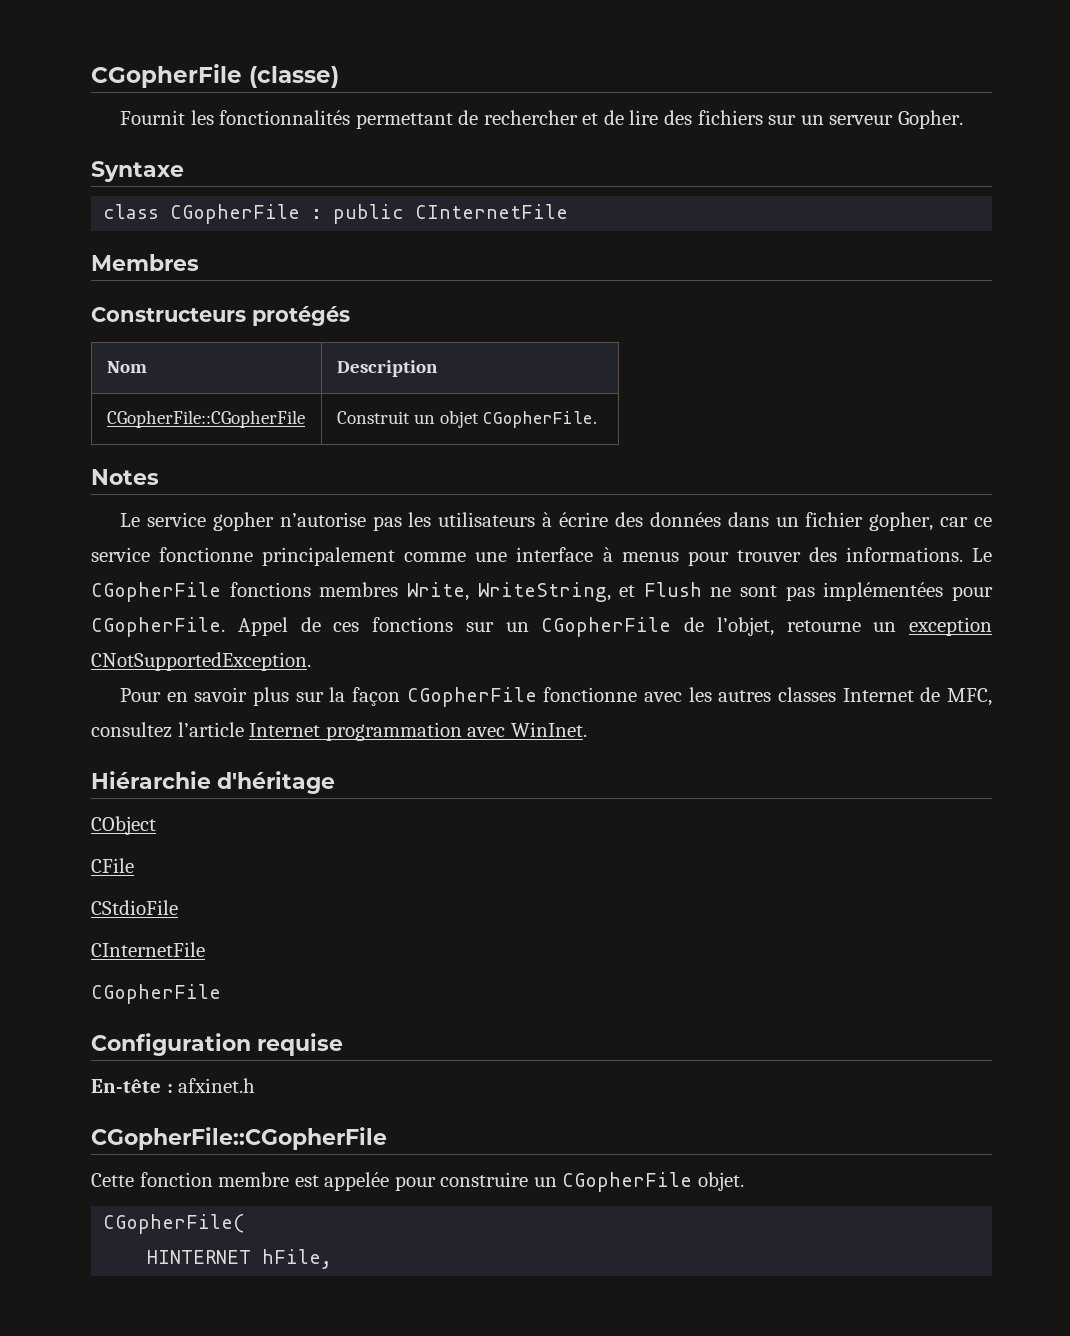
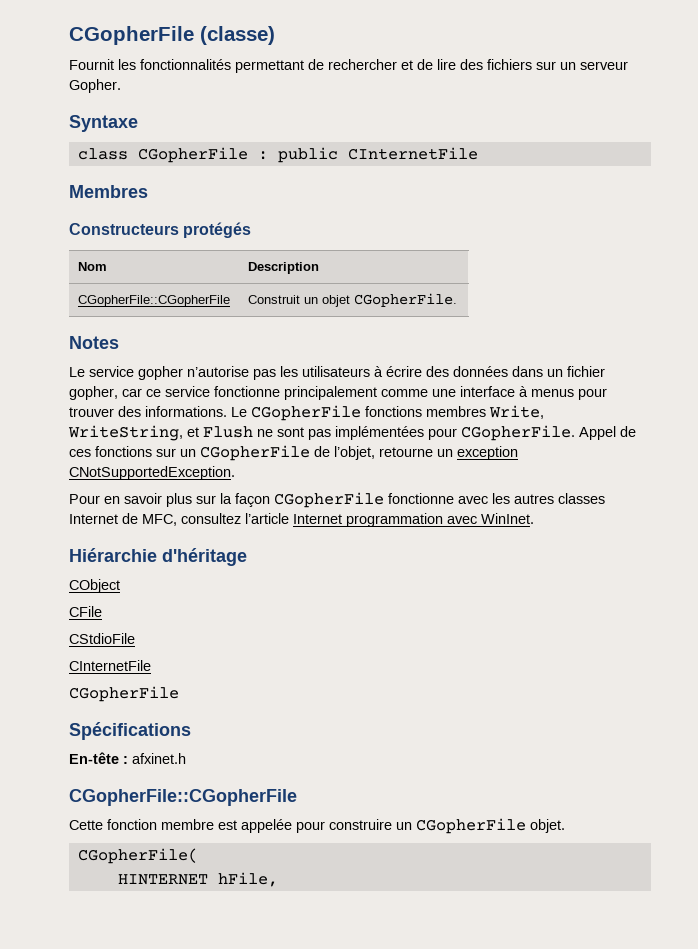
[91,1033,343,1056] Configuration requise -> [69,722,191,740] Spécifications

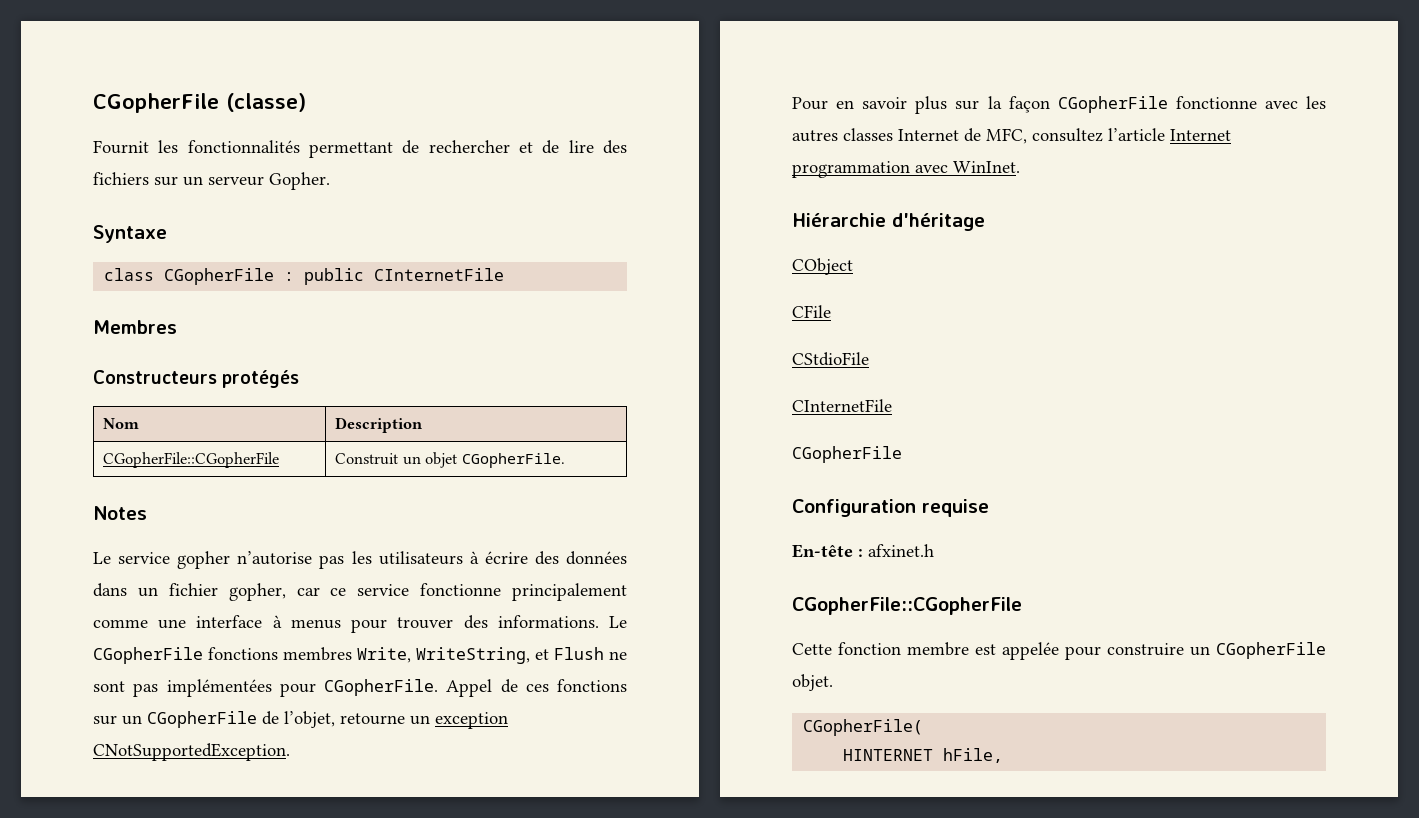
[69,722,191,740] Spécifications -> [792,499,989,517] Configuration requise

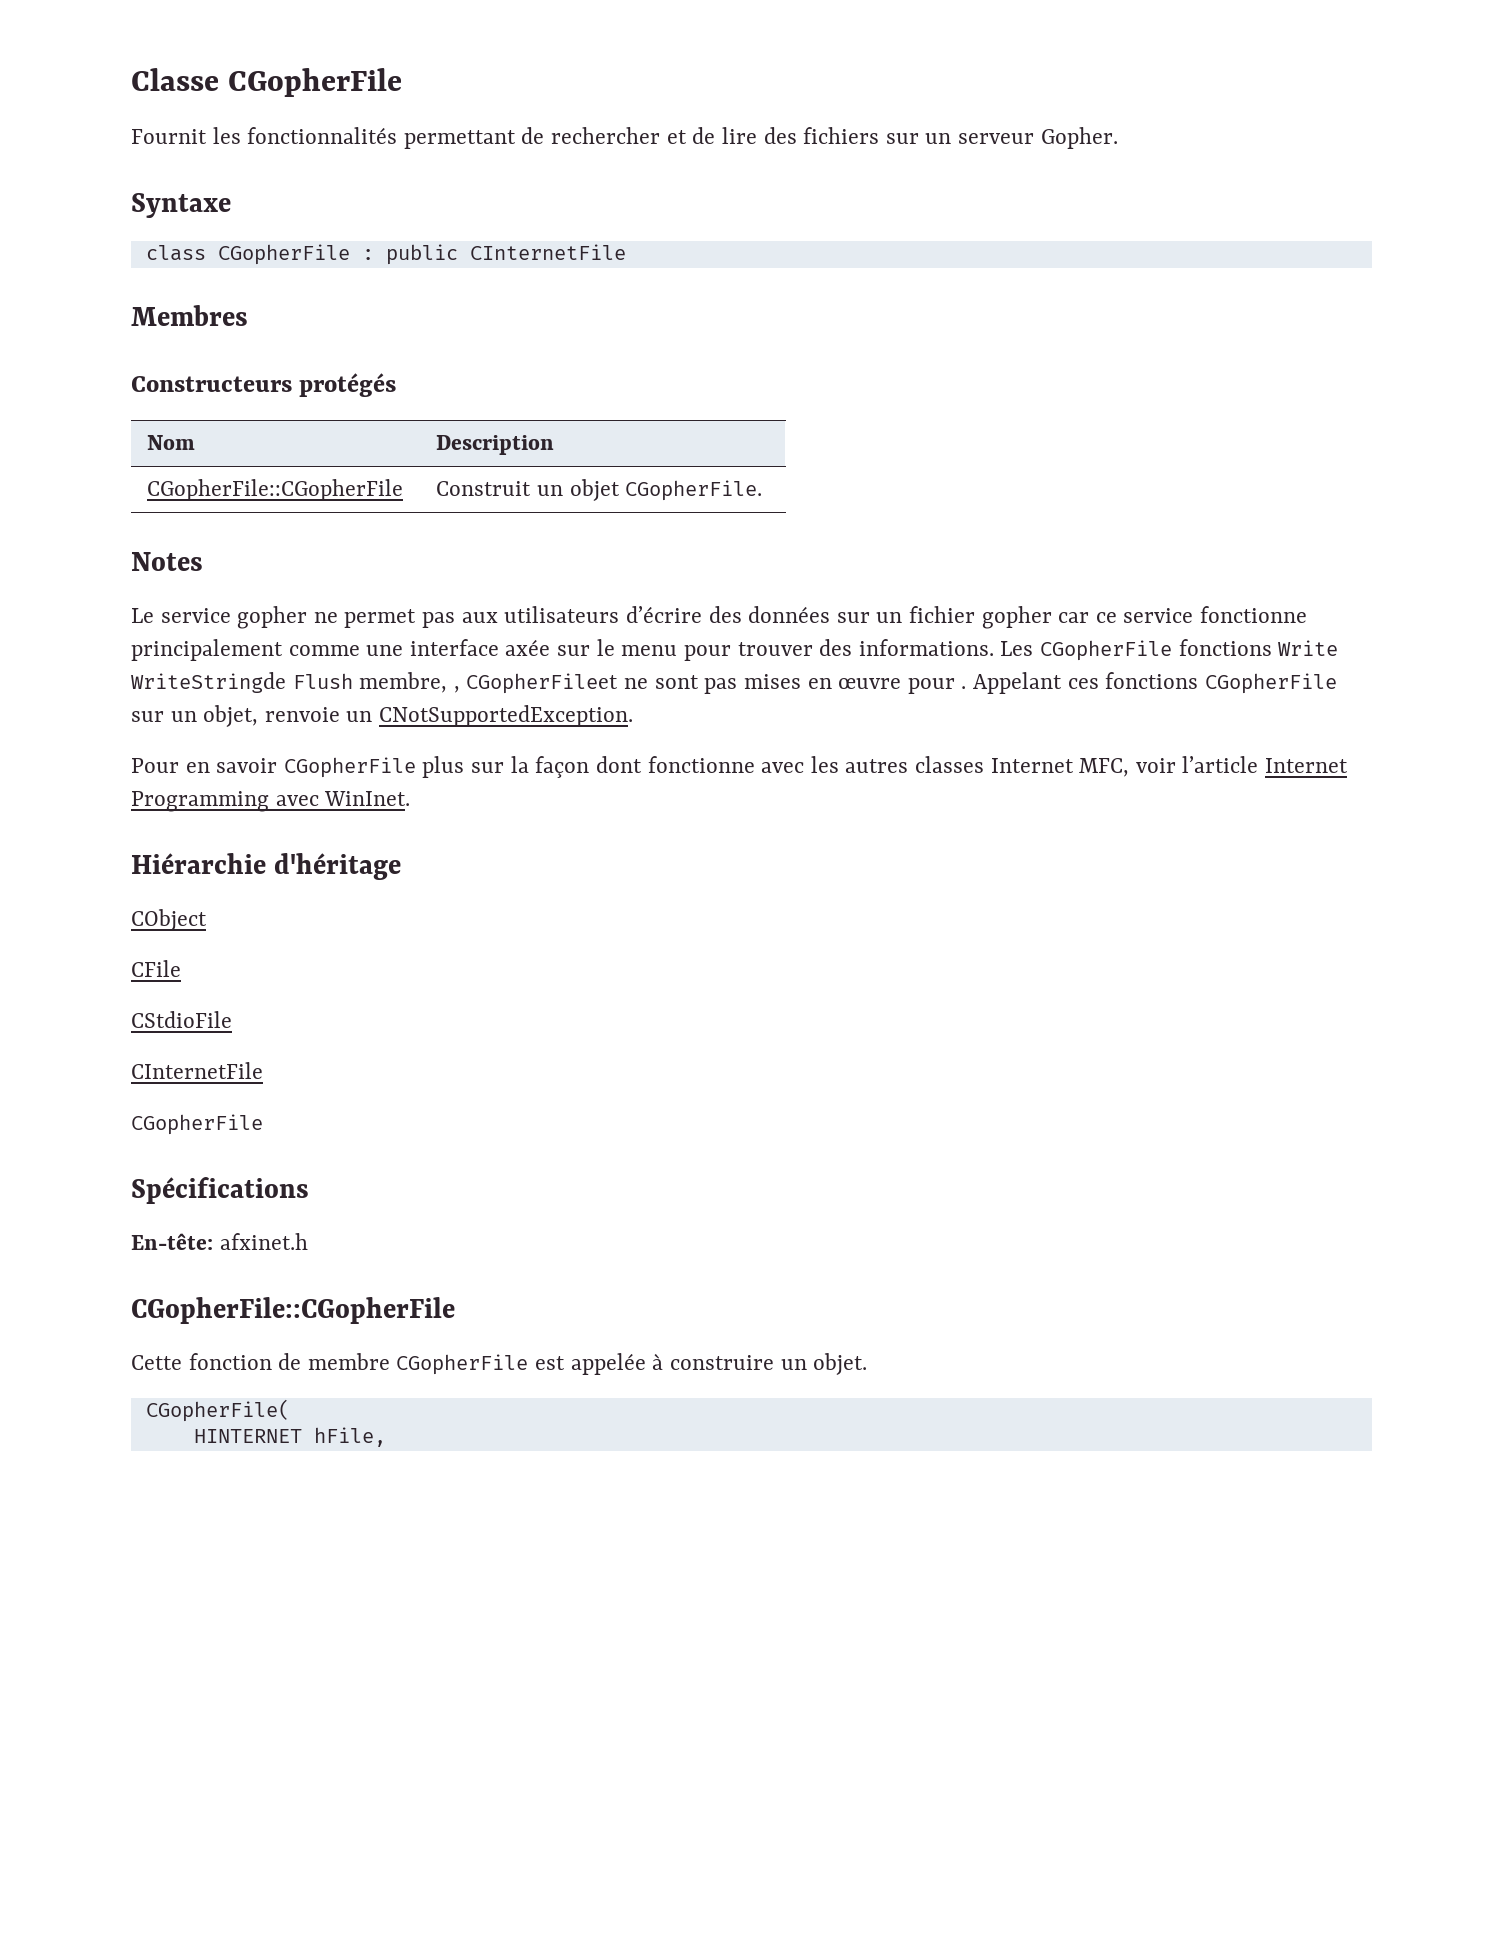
[93,93,306,113] CGopherFile (classe) -> [131,68,403,97] Classe CGopherFile
[237,551,528,569] n’autorise pas les utilisateurs à écrire -> [313,606,702,628] ne permet pas aux utilisateurs d’écrire
[93,583,127,597] dans -> [836,612,870,623] sur
[228,583,286,601] gopher, -> [981,606,1052,629] gopher
[272,615,341,629] à menus -> [505,639,678,656] axée sur le menu
[609,616,627,628] Le -> [1000,641,1034,656] Les
[283,647,627,664] [93,679,518,697] membres Write, WriteString, et Flush ne sont pas implémentées pour CGopherFile. Appel de -> [1278,640,1339,656] [131,672,1062,694] Write WriteStringde Flush membre, , CGopherFileet ne sont pas mises en œuvre pour . Appelant
[93,711,508,729] sur un CGopherFile de l’objet, retourne un exception -> [1204,673,1337,694] [131,705,373,727] CGopherFile sur un objet, renvoie un
(908, 103) none -> [283,757,416,778] CGopherFile
[1057,96,1168,113] CGopherFile -> [595,756,642,773] dont
[964,128,1103,144] de MFC, consultez -> [1079,758,1176,777] MFC, voir
[792,161,910,178] programmation -> [131,791,269,812] Programming
[792,499,989,517] [792,544,863,558] Configuration requise // En-tête : -> [131,1177,309,1204] [131,1233,213,1250] Spécifications // En-tête:
[907,642,969,656] membre -> [278,1353,529,1375] de membre CGopherFile
[1065,646,1101,660] pour -> [652,1353,664,1370] à
[1216,642,1326,659] CGopherFile -> (807, 1364) none

